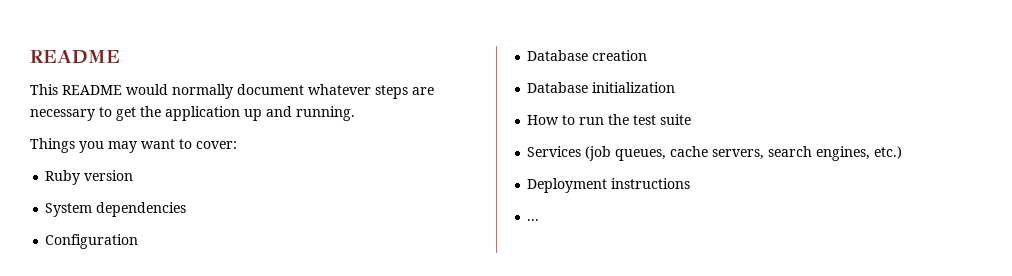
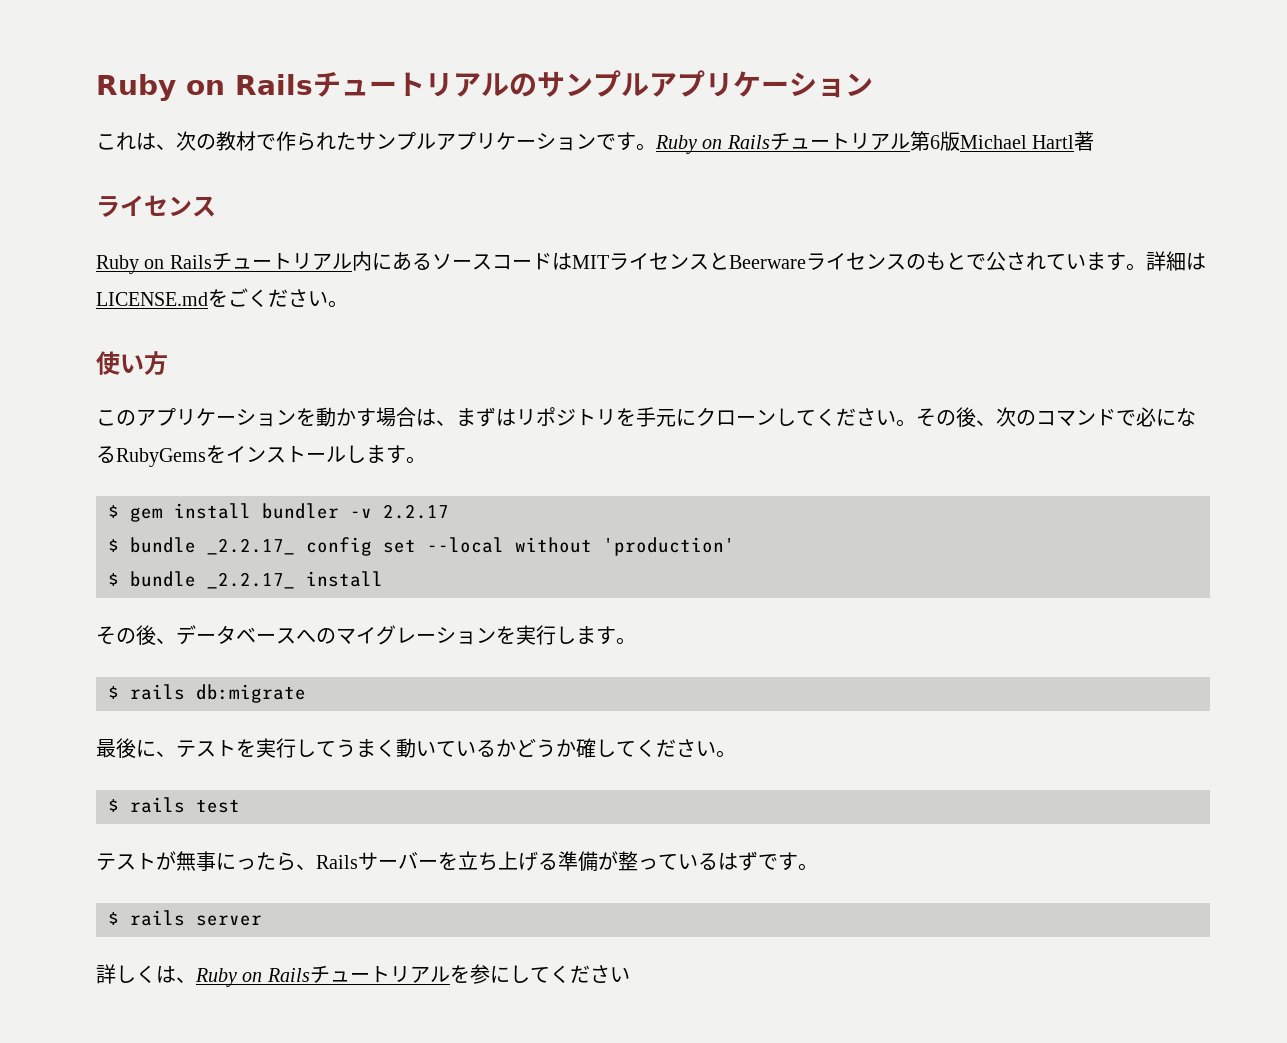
[30,50,120,64] [30,84,434,99] [30,106,355,121] [30,138,237,153] [45,170,134,185] [45,202,187,217] [45,234,139,249] [527,50,648,61] [527,82,676,93] [527,114,692,125] [527,146,903,161] [527,178,691,193] [527,219,540,221] README // This README would normally document whatever steps are necessary to get the application up and running. // Things you may want to cover: // Ruby version // System dependencies // Configuration // Database creation // Database initialization // How to run the test suite // Services (job queues, cache servers, search engines, etc.) // Deployment instructions // ... -> [96,70,873,101] [96,131,1095,154] [96,195,216,217] [96,251,1206,274] [96,288,348,308] [96,351,168,375] [96,407,1196,427] [96,445,426,467] [108,503,449,522] [108,537,735,556] [108,571,383,589] [96,625,636,645] [108,684,306,703] [96,738,736,758] [108,797,240,813] [96,851,818,872] [108,910,262,926] [96,964,630,987] Ruby on Railsチュートリアルのサンプルアプリケーション // これは、次の教材で作られたサンプルアプリケーションです。Ruby on Railsチュートリアル第6版Michael Hartl著 // ライセンス // Ruby on Railsチュートリアル内にあるソースコードはMITライセンスとBeerwareライセンスのもとで公されています。詳細はLICENSE.mdをごください。 // 使い方 // このアプリケーションを動かす場合は、まずはリポジトリを手元にクローンしてください。その後、次のコマンドで必になるRubyGemsをインストールします。 // $ gem install bundler -v 2.2.17 // $ bundle _2.2.17_ config set --local without 'production' // $ bundle _2.2.17_ install // その後、データベースへのマイグレーションを実行します。 // $ rails db:migrate // 最後に、テストを実行してうまく動いているかどうか確してください。 // $ rails test // テストが無事にったら、Railsサーバーを立ち上げる準備が整っているはずです。 // $ rails server // 詳しくは、Ruby on Railsチュートリアルを参にしてください

